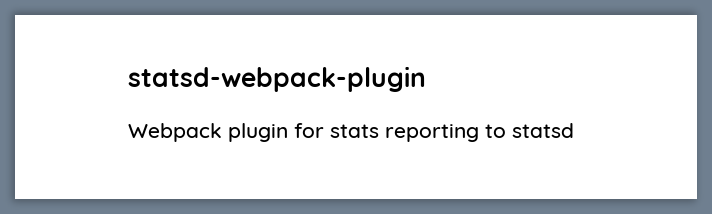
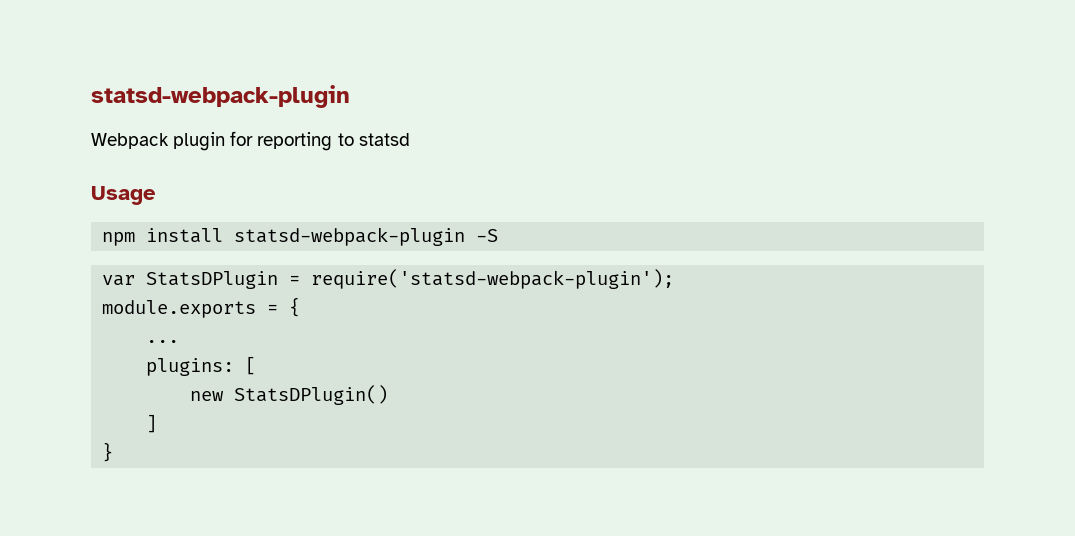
[330,124,379,138] stats -> (254, 138) none
(574, 130) none -> [91,186,156,205] [102,227,499,246] [102,269,675,289] [102,297,301,318] [146,340,180,343] [146,356,257,376] [190,385,389,405] [146,414,158,433] [102,442,114,462] // Usage // npm install statsd-webpack-plugin -S // var StatsDPlugin = require('statsd-webpack-plugin'); // module.exports = { // ... // plugins: [ // new StatsDPlugin() // ] // }

